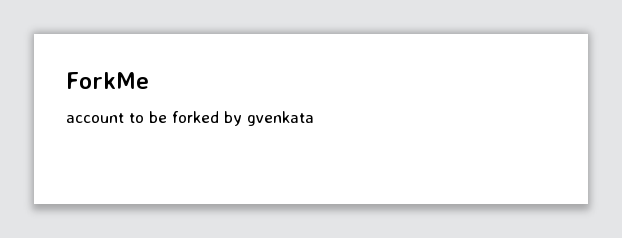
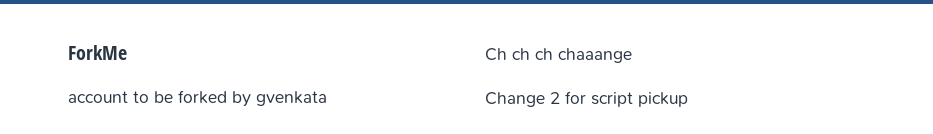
(314, 118) none -> [485,48,632,63] [485,91,688,107] // Ch ch ch chaaange // Change 2 for script pickup

